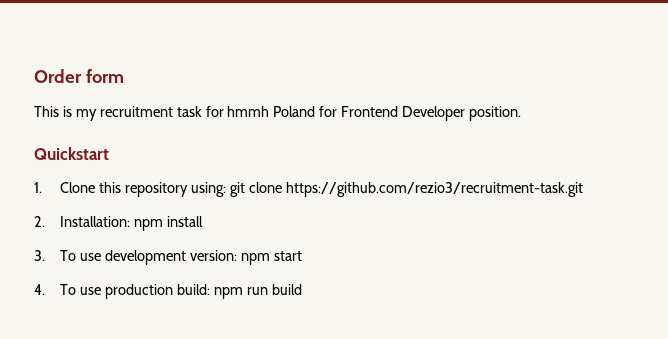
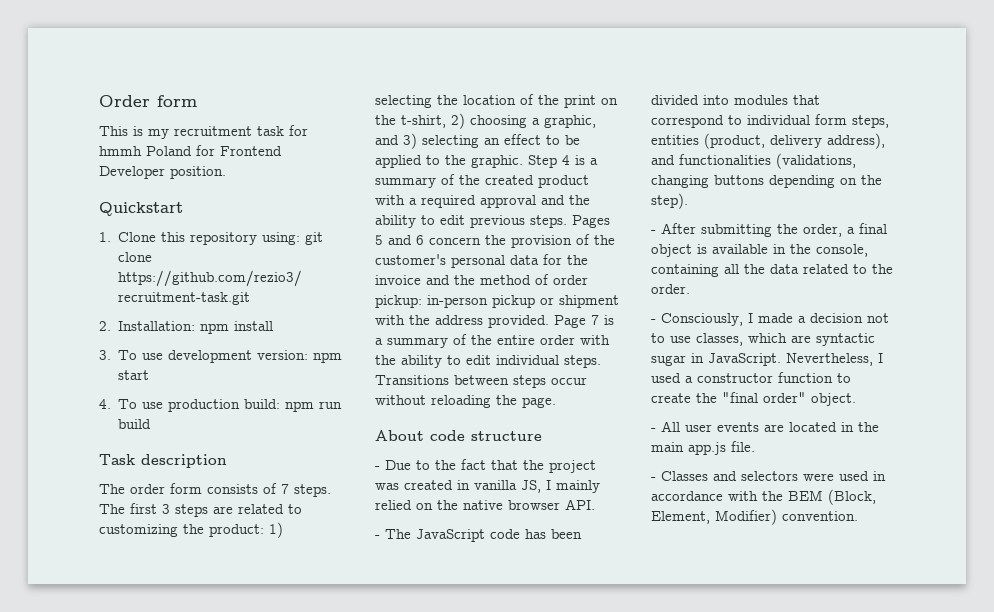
(302, 289) none -> [99,454,227,468] [99,483,331,497] [99,503,302,517] [99,522,283,538] [375,94,618,108] [375,113,596,129] [375,133,580,149] [375,155,598,168] [375,174,589,188] [375,195,590,208] [375,215,610,228] [375,234,615,248] [375,254,588,268] [375,274,588,285] [375,295,619,308] [375,315,614,328] [375,334,610,348] [375,355,601,368] [375,375,587,388] [375,395,556,408] [375,430,542,441] [375,459,596,473] [375,480,600,493] [375,499,595,510] [375,529,582,542] [651,95,820,105] [651,114,889,128] [651,133,885,149] [651,153,856,169] [651,175,882,188] [651,193,688,209] [651,223,887,237] [651,244,868,257] [651,264,893,277] [651,284,690,294] [651,313,889,326] [651,333,875,346] [651,353,883,366] [651,372,851,383] [651,392,856,406] [651,421,879,432] [651,441,755,455] [651,471,886,481] [651,489,876,505] [651,509,858,525] // Task description // The order form consists of 7 steps. The first 3 steps are related to customizing the product: 1) selecting the location of the print on the t-shirt, 2) choosing a graphic, and 3) selecting an effect to be applied to the graphic. Step 4 is a summary of the created product with a required approval and the ability to edit previous steps. Pages 5 and 6 concern the provision of the customer's personal data for the invoice and the method of order pickup: in-person pickup or shipment with the address provided. Page 7 is a summary of the entire order with the ability to edit individual steps. Transitions between steps occur without reloading the page. // About code structure // - Due to the fact that the project was created in vanilla JS, I mainly relied on the native browser API. // - The JavaScript code has been divided into modules that correspond to individual form steps, entities (product, delivery address), and functionalities (validations, changing buttons depending on the step). // - After submitting the order, a final object is available in the console, containing all the data related to the order. // - Consciously, I made a decision not to use classes, which are syntactic sugar in JavaScript. Nevertheless, I used a constructor function to create the "final order" object. // - All user events are located in the main app.js file. // - Classes and selectors were used in accordance with the BEM (Block, Element, Modifier) convention.

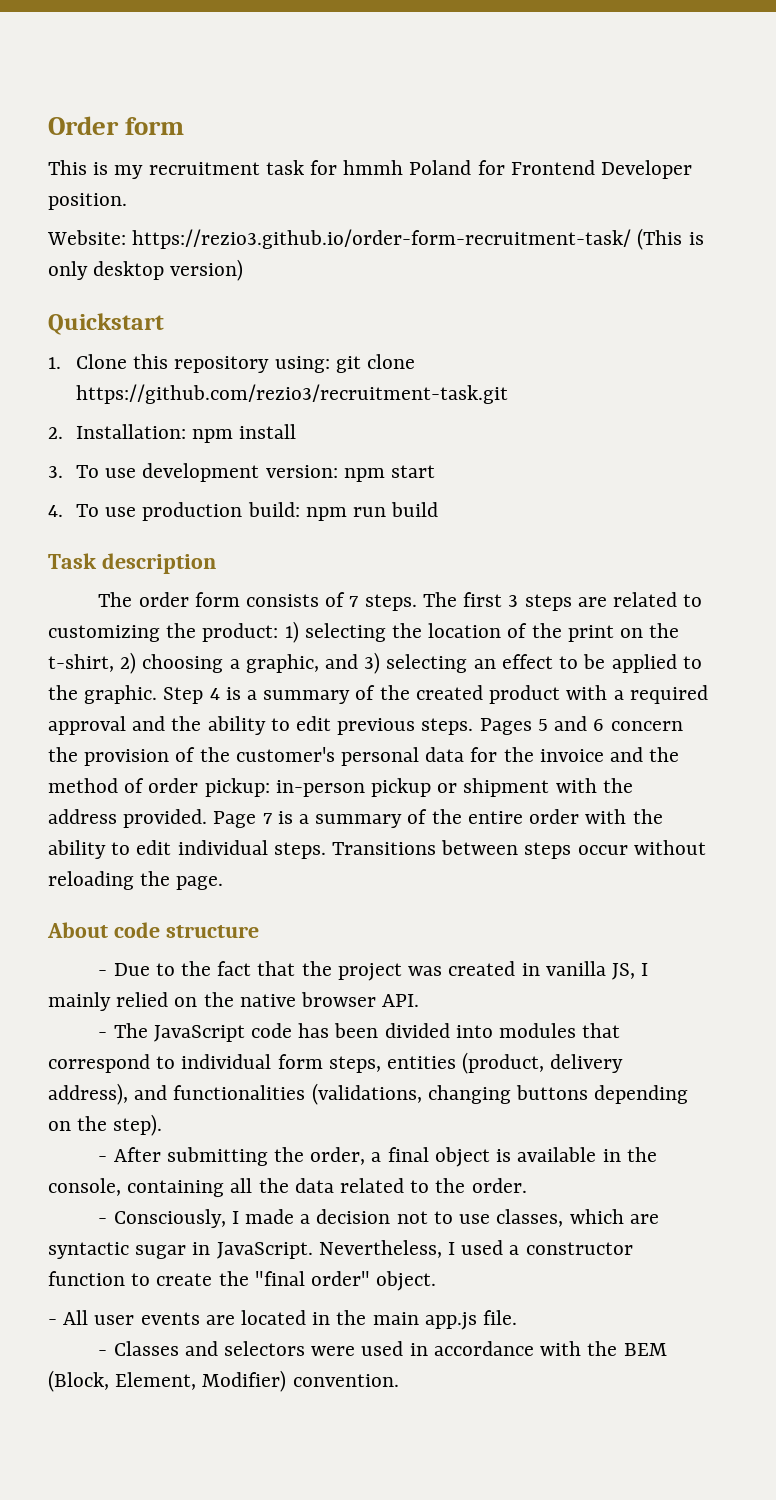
(226, 172) none -> [47,228,704,250] [48,259,244,281] // Website: https://rezio3.github.io/order-form-recruitment-task/ (This is only desktop version)

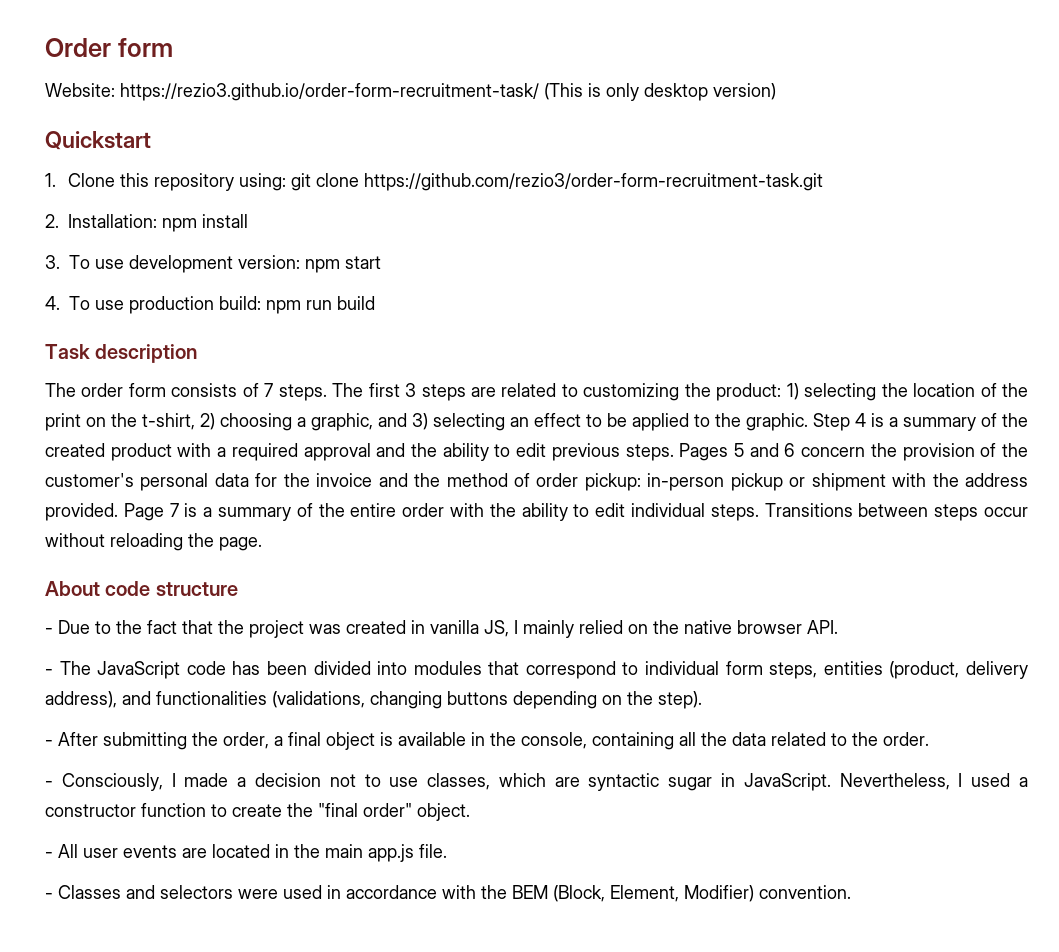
[48,160,693,179] [48,193,127,210] // This is my recruitment task for hmmh Poland for Frontend Developer position. -> (173, 47) none
[76,384,509,404] https://github.com/rezio3/recruitment-task.git -> [363,173,823,191] https://github.com/rezio3/order-form-recruitment-task.git

